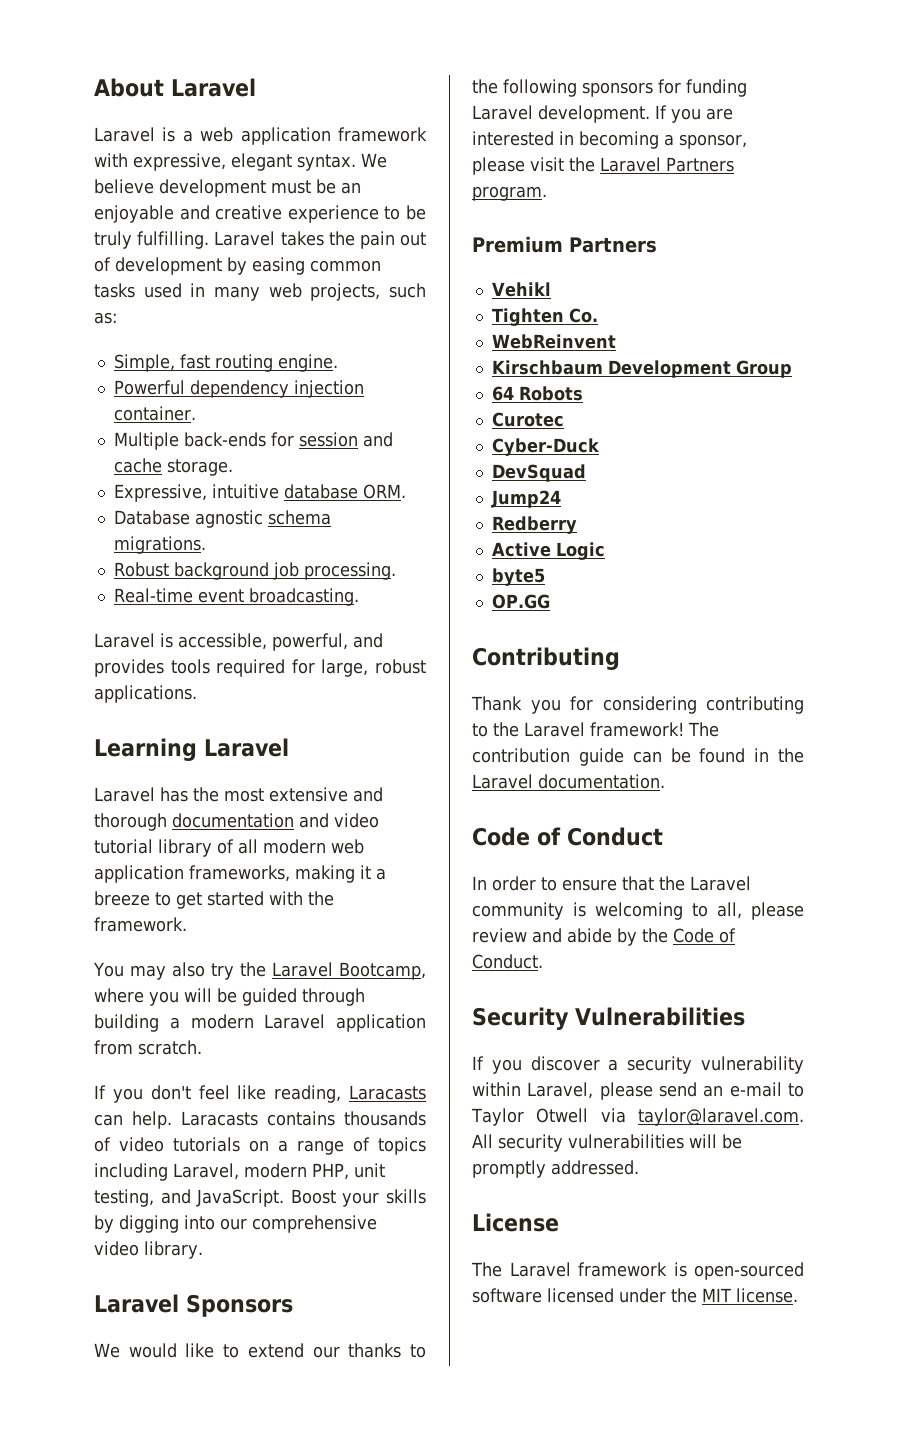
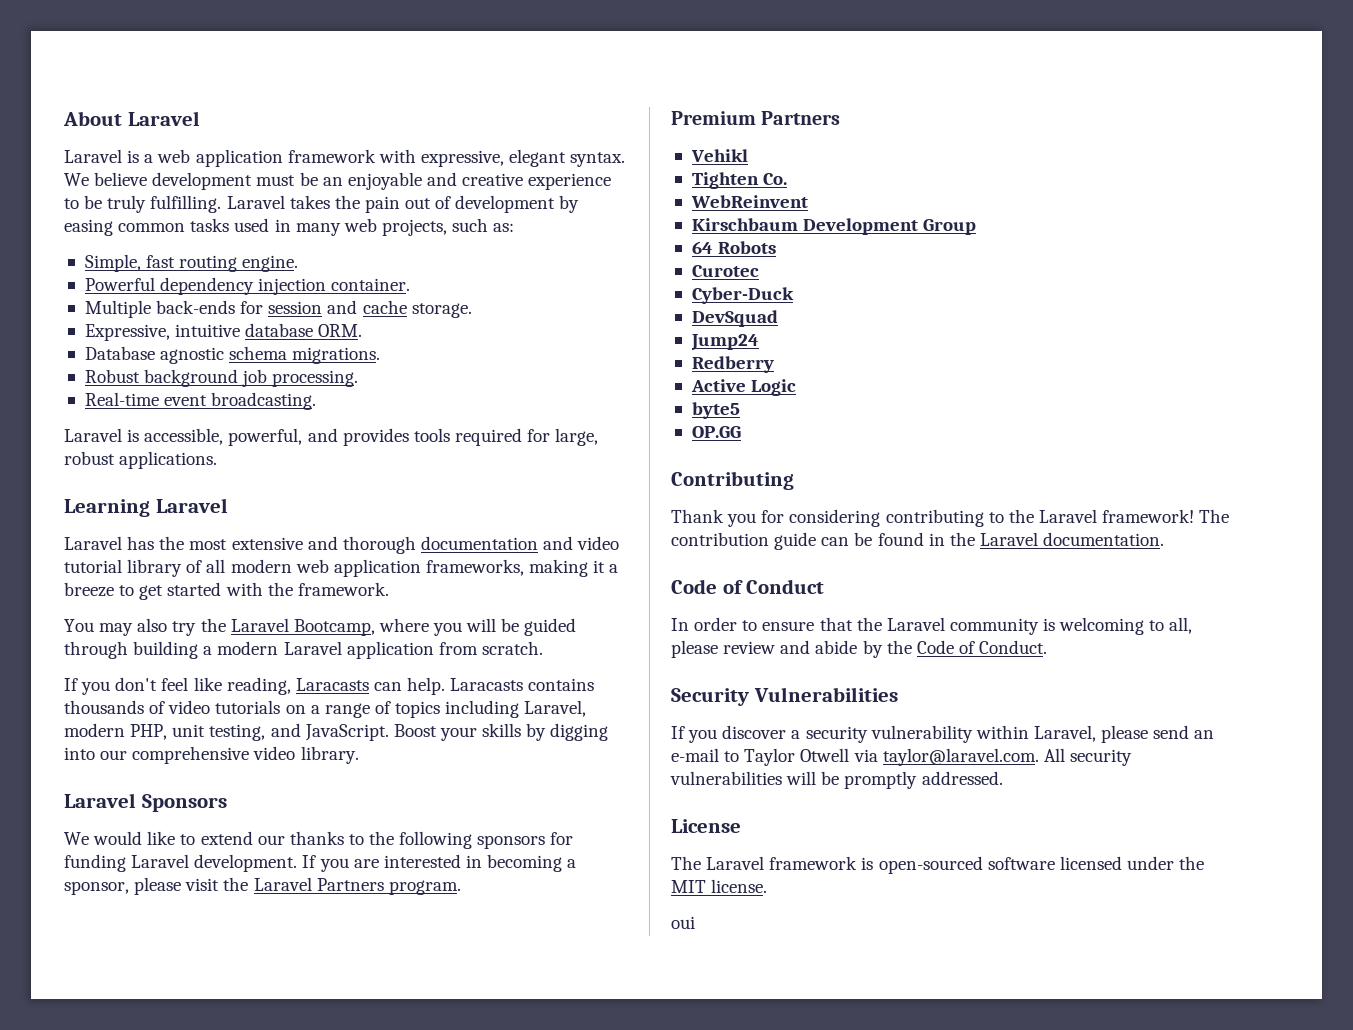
(798, 1295) none -> [671,916,695,929] // oui

